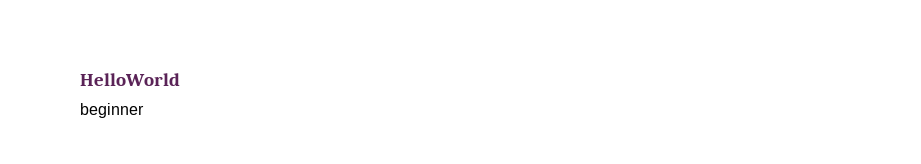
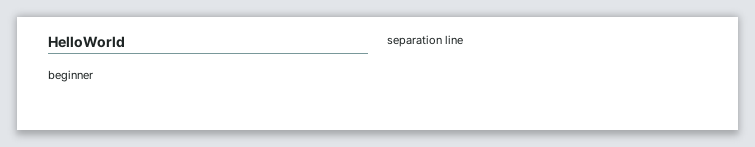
(144, 110) none -> [387,35,464,47] // separation line

